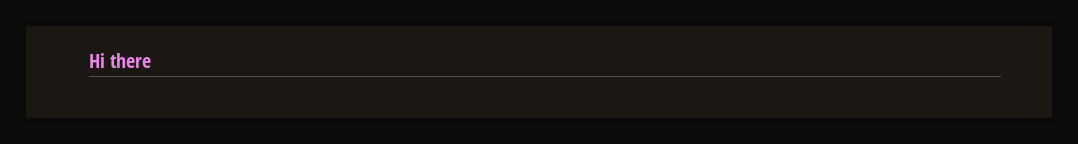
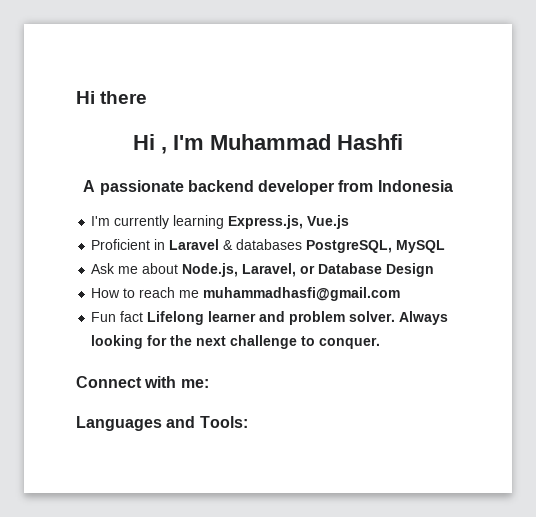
(152, 60) none -> [133,134,403,154] [83,180,453,195] [91,215,350,229] [91,239,446,253] [91,263,435,277] [91,287,401,301] [91,311,449,325] [91,335,381,349] [76,376,209,388] [76,416,248,431] // Hi , I'm Muhammad Hashfi // A passionate backend developer from Indonesia // I'm currently learning Express.js, Vue.js // Proficient in Laravel & databases PostgreSQL, MySQL // Ask me about Node.js, Laravel, or Database Design // How to reach me muhammadhasfi@gmail.com // Fun fact Lifelong learner and problem solver. Always looking for the next challenge to conquer. // Connect with me: // Languages and Tools:

